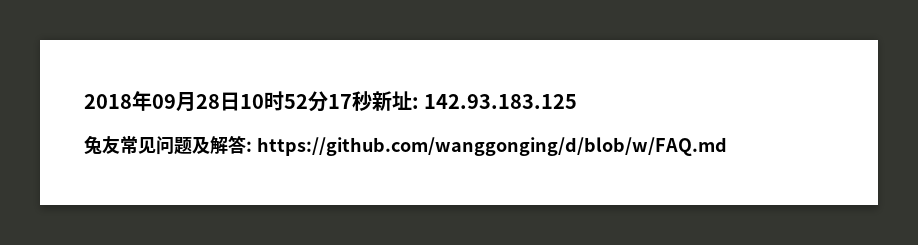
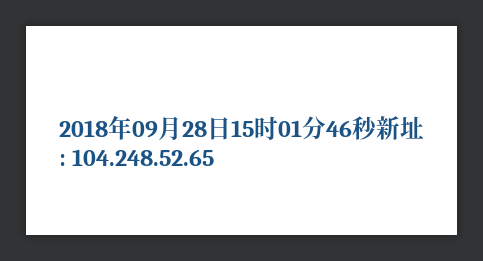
[240,91,578,112] [84,135,727,156] 10时52分17秒新址: 142.93.183.125 // 兔友常见问题及解答: https://github.com/wanggonging/d/blob/w/FAQ.md -> [231,116,424,140] [59,149,215,166] 15时01分46秒新址: 104.248.52.65

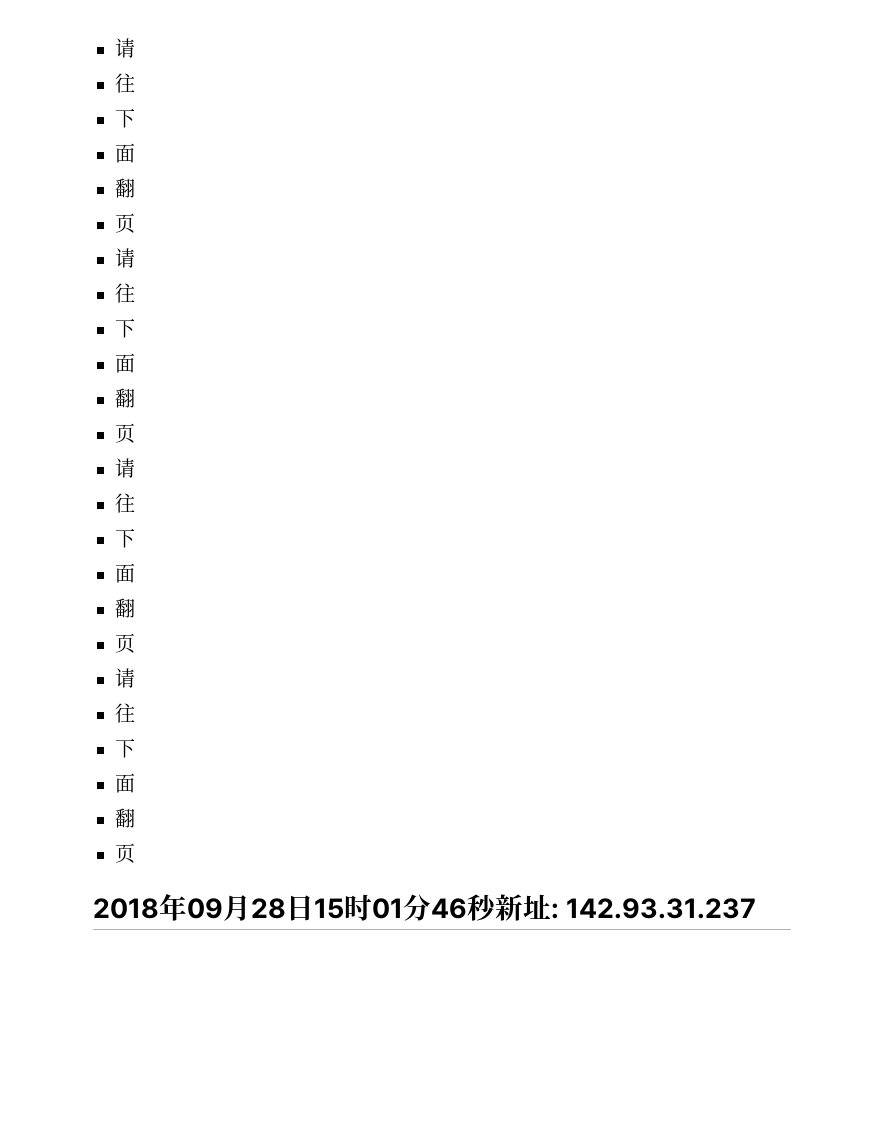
(59, 128) none -> [115,38,135,58] [115,73,135,93] [115,108,135,128] [115,143,135,163] [115,178,135,198] [115,213,135,233] [115,248,135,268] [115,283,135,303] [115,318,135,338] [115,353,135,373] [115,388,135,408] [115,423,135,443] [115,458,135,478] [115,493,135,513] [115,528,135,548] [115,563,135,583] [115,598,135,618] [115,633,135,653] [115,668,135,688] [115,703,135,723] [115,738,135,758] [115,773,135,793] [115,808,135,828] [115,843,135,863] 请 // 往 // 下 // 面 // 翻 // 页 // 请 // 往 // 下 // 面 // 翻 // 页 // 请 // 往 // 下 // 面 // 翻 // 页 // 请 // 往 // 下 // 面 // 翻 // 页 //
[72,149,215,166] 104.248.52.65 -> [566,898,757,919] 142.93.31.237

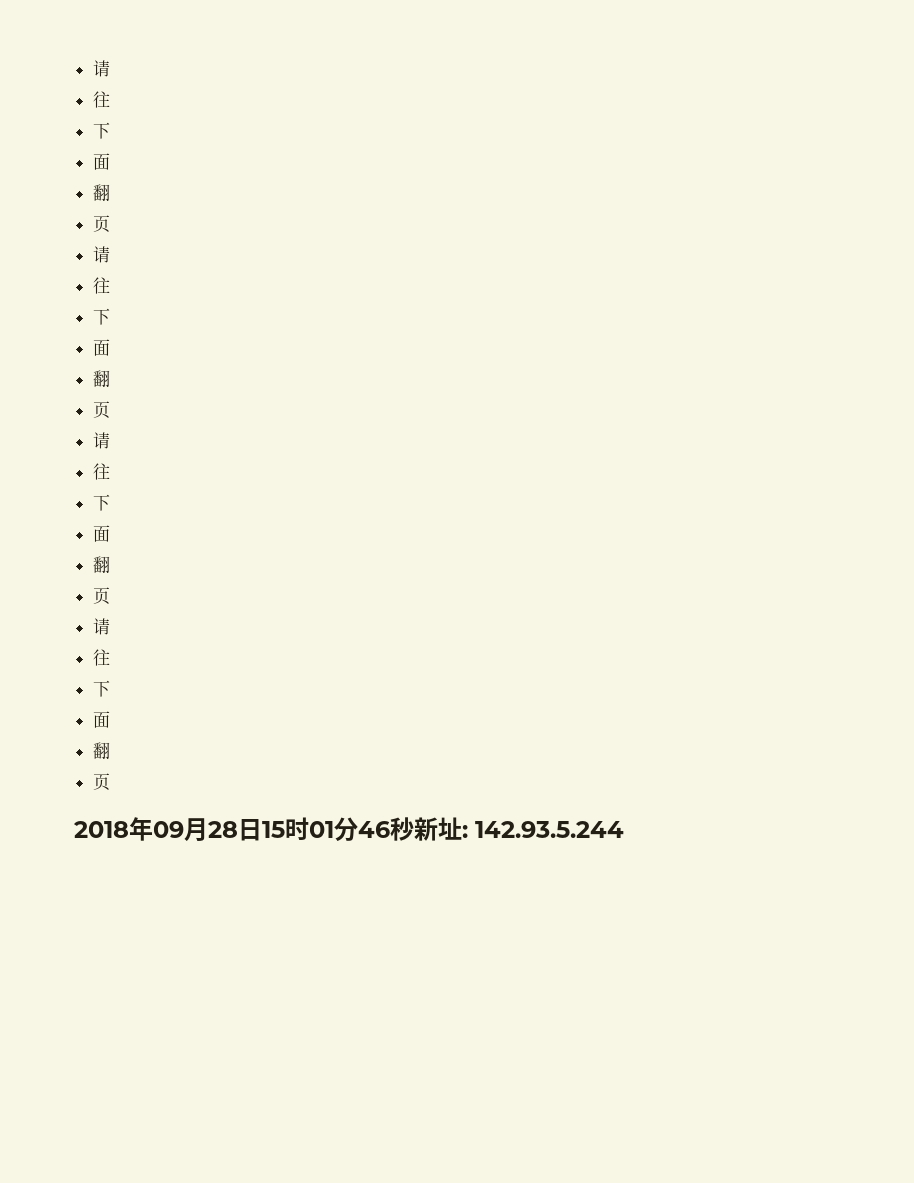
[566,898,757,919] 142.93.31.237 -> [475,821,624,838] 142.93.5.244

